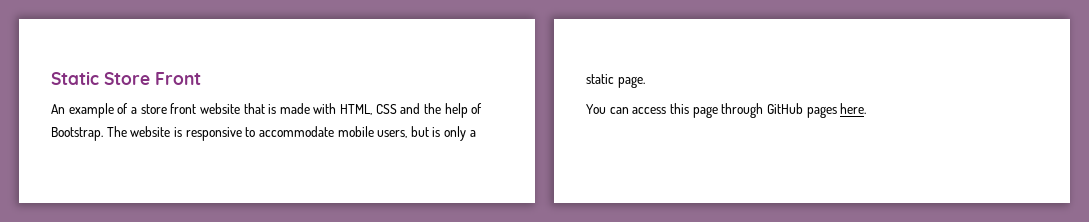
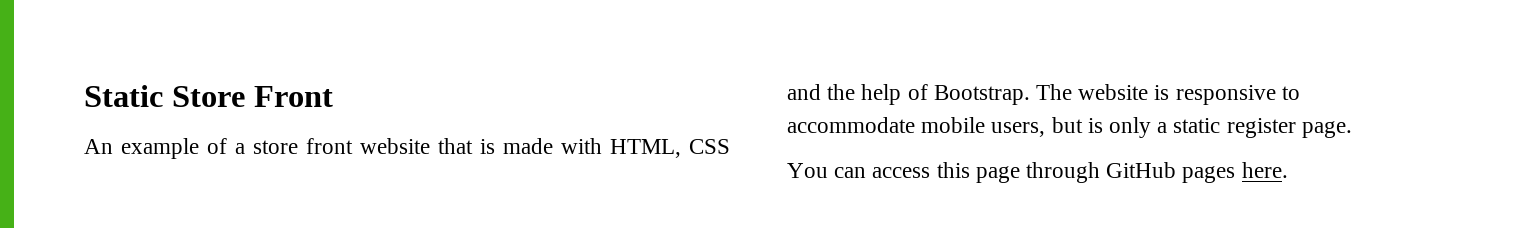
(614, 79) none -> [1226,118,1296,138] register

